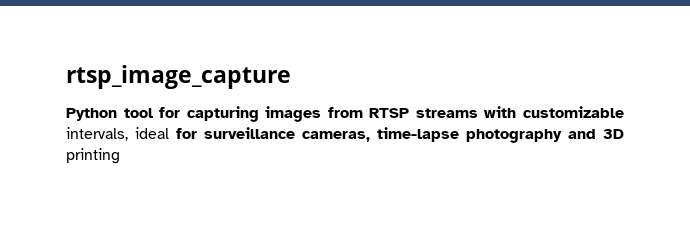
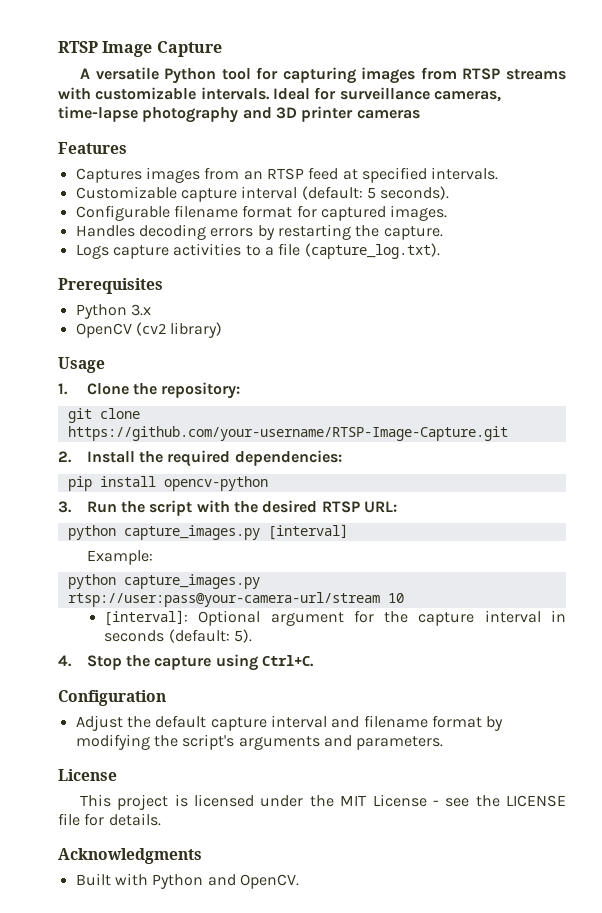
[66,65,291,89] rtsp_image_capture // -> [58,41,222,57] [79,67,159,80] RTSP Image Capture // A versatile
[66,127,169,141] intervals, ideal -> [200,87,310,100] intervals. Ideal
[66,148,120,164] printing -> [301,106,420,122] [58,142,127,154] [75,167,499,183] [75,186,450,202] [75,205,448,221] [75,224,443,240] [75,243,440,259] [58,278,163,294] [75,304,151,319] [75,322,223,338] [58,357,105,373] [58,382,241,399] [67,408,140,423] [67,426,508,441] [58,450,342,467] [67,476,268,491] [58,500,397,516] [67,524,348,540] [86,550,153,565] [67,574,260,589] [67,592,404,607] [104,610,566,626] [104,629,252,643] [58,654,314,671] [58,690,166,706] [75,715,504,731] [75,734,444,750] [58,769,117,781] [79,794,566,810] [58,813,161,826] [58,848,202,864] [75,873,299,889] printer cameras // Features // Captures images from an RTSP feed at specified intervals. // Customizable capture interval (default: 5 seconds). // Configurable filename format for captured images. // Handles decoding errors by restarting the capture. // Logs capture activities to a file (capture_log.txt). // Prerequisites // Python 3.x // OpenCV (cv2 library) // Usage // 1. Clone the repository: // git clone https://github.com/your-username/RTSP-Image-Capture.git // 2. Install the required dependencies: // pip install opencv-python // 3. Run the script with the desired RTSP URL: // python capture_images.py [interval] // Example: // python capture_images.py rtsp://user:pass@your-camera-url/stream 10 // [interval]: Optional argument for the capture interval in seconds (default: 5). // 4. Stop the capture using Ctrl+C. // Configuration // Adjust the default capture interval and filename format by modifying the script's arguments and parameters. // License // This project is licensed under the MIT License - see the LICENSE file for details. // Acknowledgments // Built with Python and OpenCV.

